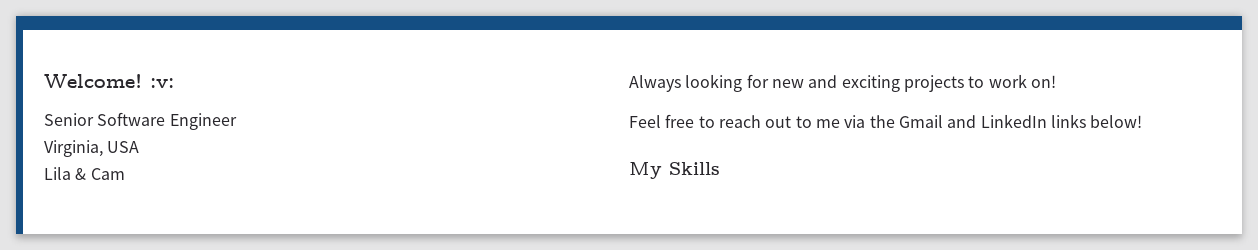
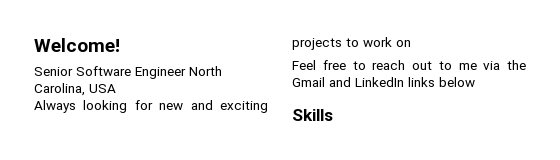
[150,78,174,88] :v: -> (120, 45) none
[44,140,103,157] // Virginia, -> [189,66,222,76] [34,83,85,96] North Carolina,
[44,167,125,180] // Lila & Cam -> (116, 88) none
[1030,75,1056,88] on! -> [396,40,411,47] on
[1090,115,1143,128] [629,162,662,179] below! // My -> [439,77,475,87] below //

